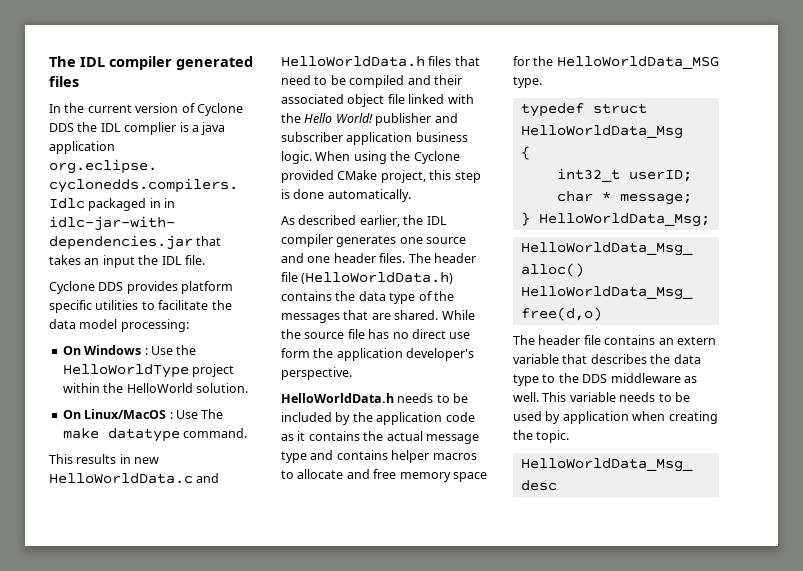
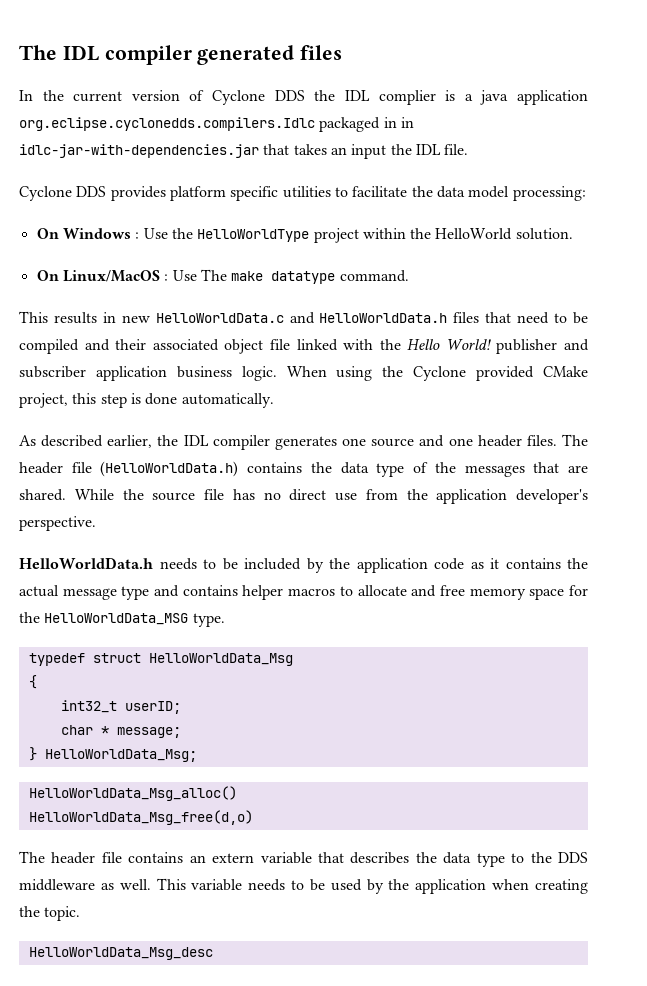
[281,348,310,358] form -> [365,489,398,500] from
(561, 417) none -> [388,879,410,890] the

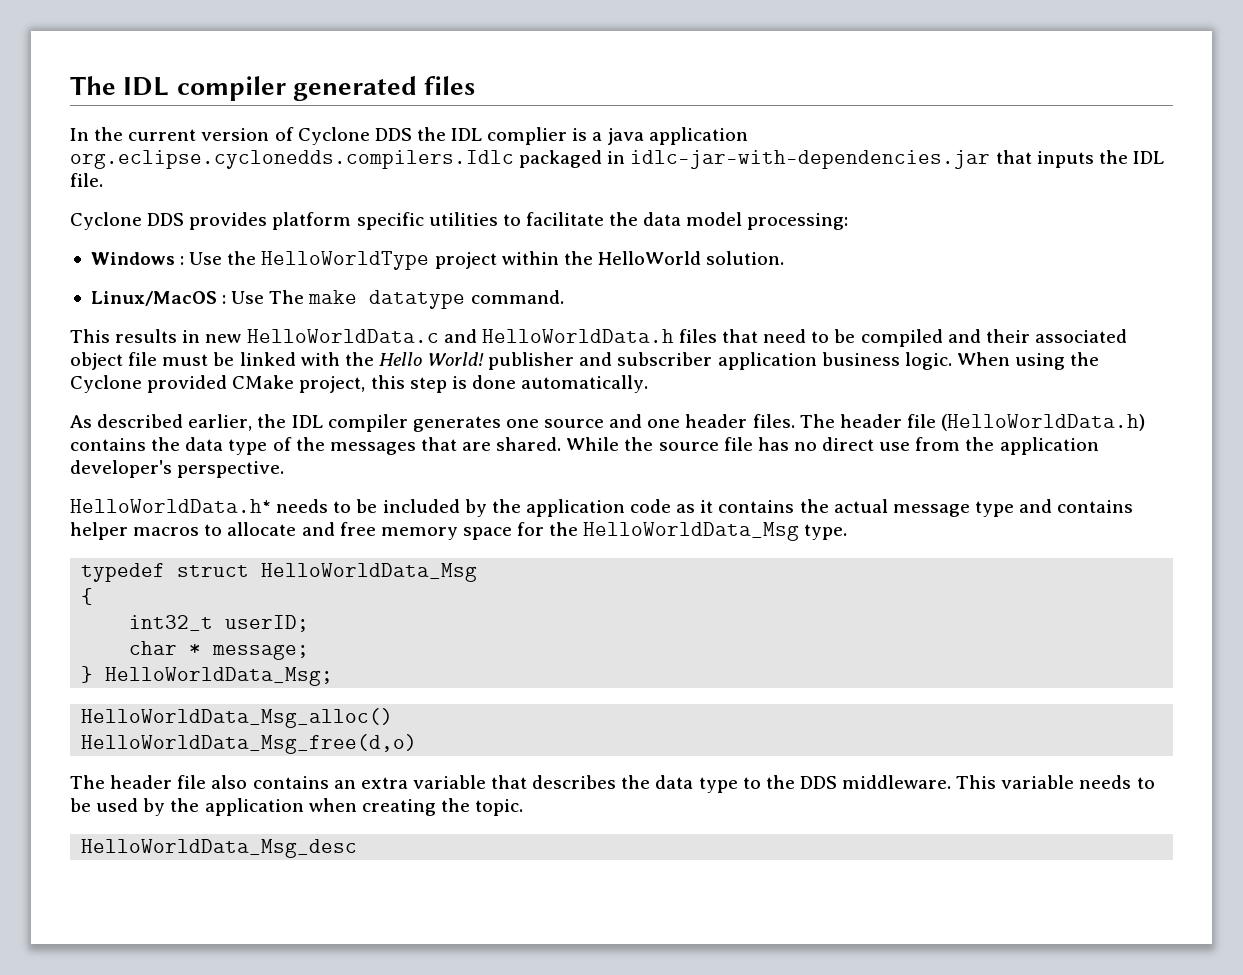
[400,117,414,128] in -> (626, 157) none
[293,144,387,159] takes an input -> [1036,151,1094,168] inputs
[36,228,59,239] On -> (849, 221) none
[36,270,59,281] On -> (785, 258) none
(290, 344) none -> [162,352,235,366] must be
[19,557,153,569] HelloWorldData.h -> [70,499,271,514] HelloWorldData.h*
[44,613,189,625] HelloWorldData_MSG -> [583,522,800,541] HelloWorldData_Msg
(122, 857) none -> [211,775,248,789] also
[212,853,255,863] extern -> [360,777,408,789] extra
[19,879,151,891] middleware as well. -> [842,775,952,789] middleware.

